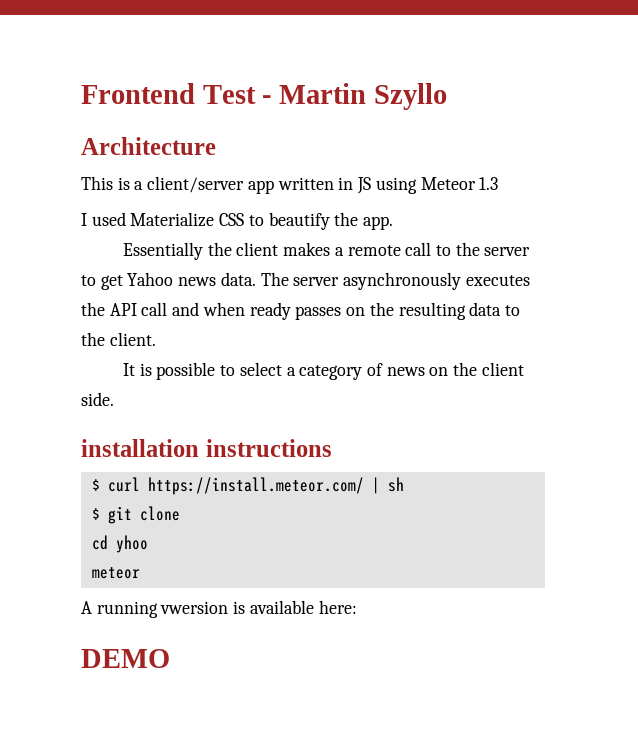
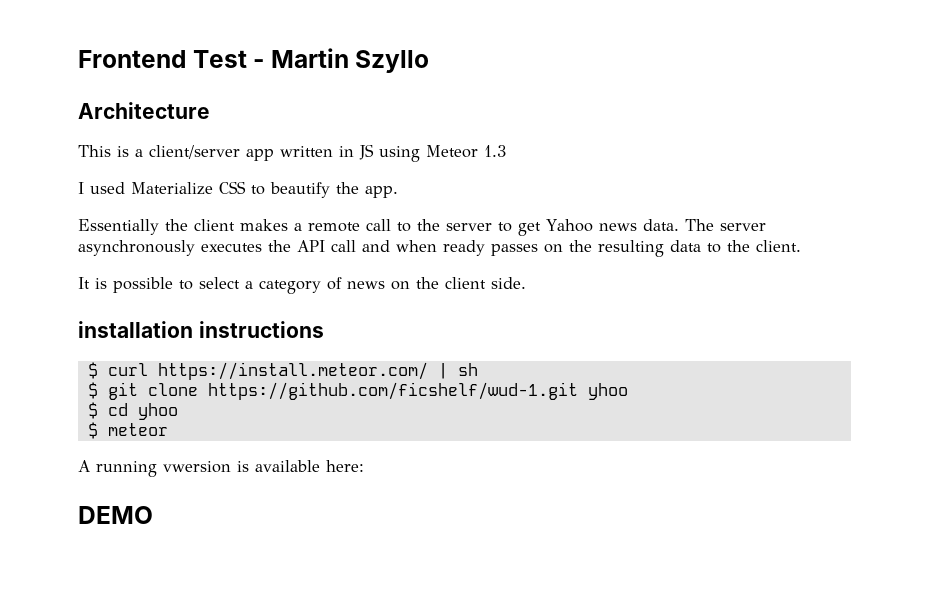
(180, 513) // -> [207,382,628,400] [87,402,98,419] https://github.com/ficshelf/wud-1.git yhoo // $
(148, 544) none -> [87,422,98,439] $

